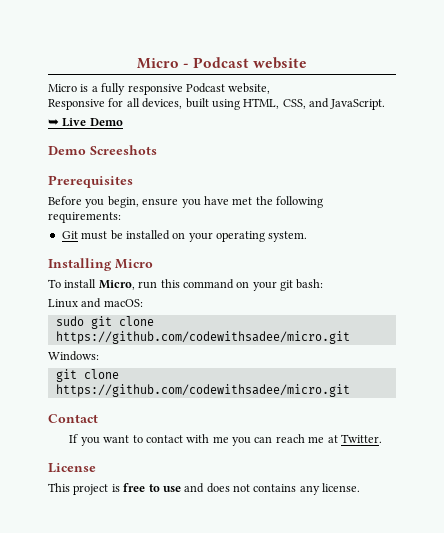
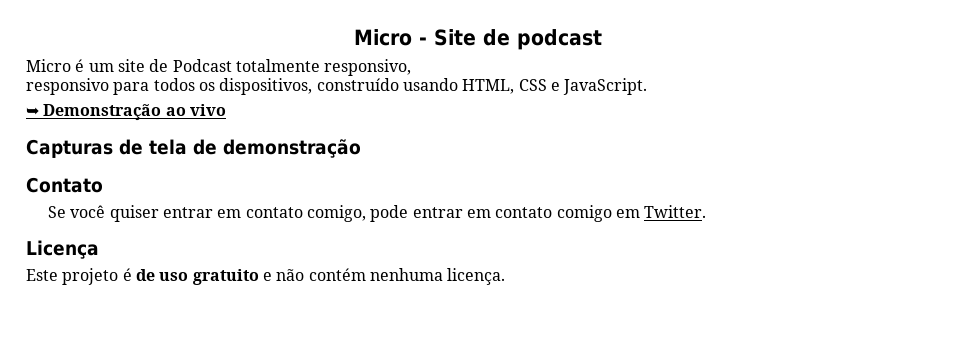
[193,57,308,69] [48,83,271,95] [48,98,386,110] [48,118,123,127] [48,145,157,155] [48,175,133,188] [48,196,323,208] [48,212,121,223] [61,230,308,242] [48,258,153,271] [48,279,324,291] [48,298,143,308] [55,316,154,329] [55,331,350,344] [48,351,99,361] [55,369,119,382] [55,384,350,397] [48,414,98,423] [69,434,382,446] [48,463,96,473] [48,483,361,495] Podcast website // Micro is a fully responsive Podcast website, // Responsive for all devices, built using HTML, CSS, and JavaScript. // ➥ Live Demo // Demo Screeshots // Prerequisites // Before you begin, ensure you have met the following requirements: // Git must be installed on your operating system. // Installing Micro // To install Micro, run this command on your git bash: // Linux and macOS: // sudo git clone https://github.com/codewithsadee/micro.git // Windows: // git clone https://github.com/codewithsadee/micro.git // Contact // If you want to contact with me you can reach me at Twitter. // License // This project is free to use and does not contains any license. -> [434,29,602,50] [26,59,412,76] [26,78,648,95] [26,104,226,121] [26,139,361,158] [26,177,103,193] [47,205,707,222] [26,240,99,259] [26,268,506,285] Site de podcast // Micro é um site de Podcast totalmente responsivo, // responsivo para todos os dispositivos, construído usando HTML, CSS e JavaScript. // ➥ Demonstração ao vivo // Capturas de tela de demonstração // Contato // Se você quiser entrar em contato comigo, pode entrar em contato comigo em Twitter. // Licença // Este projeto é de uso gratuito e não contém nenhuma licença.

